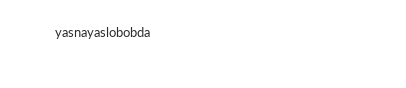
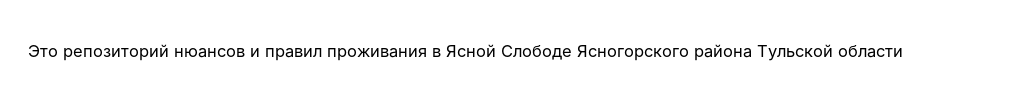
[55,27,150,39] yasnayaslobobda -> [28,44,903,61] Это репозиторий нюансов и правил проживания в Ясной Слободе Ясногорского района Тульской области

